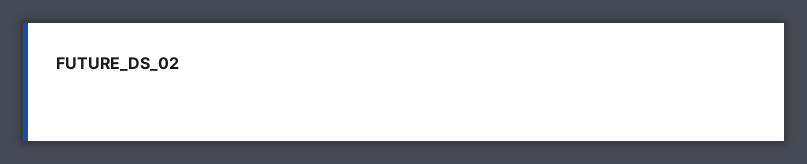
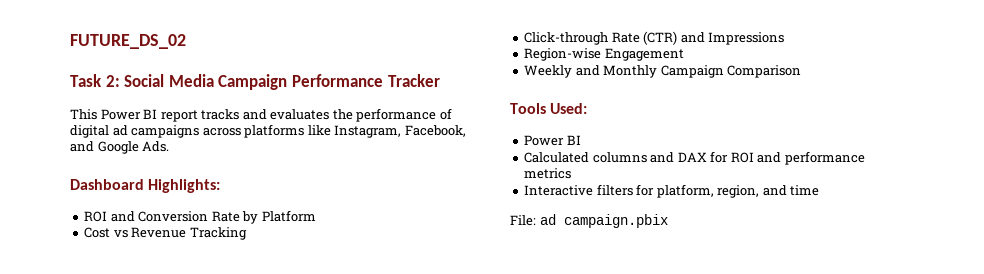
(179, 64) none -> [70,74,440,90] [70,108,452,122] [70,124,466,138] [70,141,170,154] [70,179,221,193] [84,210,316,224] [84,227,247,240] [524,31,785,45] [524,48,684,61] [524,65,802,78] [510,103,588,114] [524,135,581,146] [524,151,865,165] [524,168,572,179] [524,184,820,198] [510,214,668,228] // Task 2: Social Media Campaign Performance Tracker // This Power BI report tracks and evaluates the performance of digital ad campaigns across platforms like Instagram, Facebook, and Google Ads. // Dashboard Highlights: // ROI and Conversion Rate by Platform // Cost vs Revenue Tracking // Click-through Rate (CTR) and Impressions // Region-wise Engagement // Weekly and Monthly Campaign Comparison // Tools Used: // Power BI // Calculated columns and DAX for ROI and performance metrics // Interactive filters for platform, region, and time // File: ad campaign.pbix

